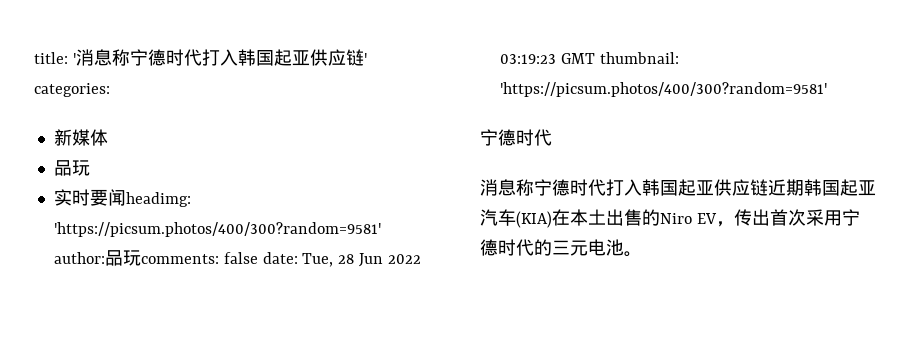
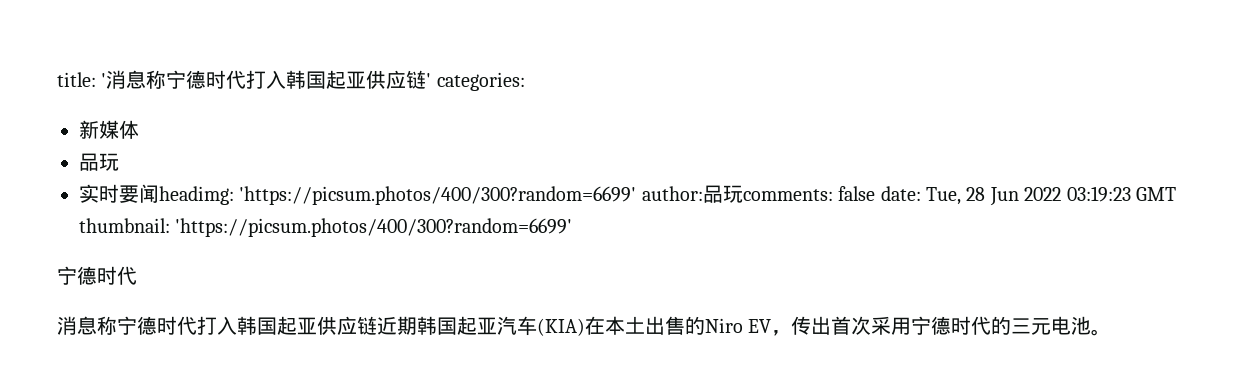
[53,222,381,237] 'https://picsum.photos/400/300?random=9581' -> [239,186,637,205] 'https://picsum.photos/400/300?random=6699'
[499,82,827,97] 'https://picsum.photos/400/300?random=9581' -> [175,218,573,237] 'https://picsum.photos/400/300?random=6699'

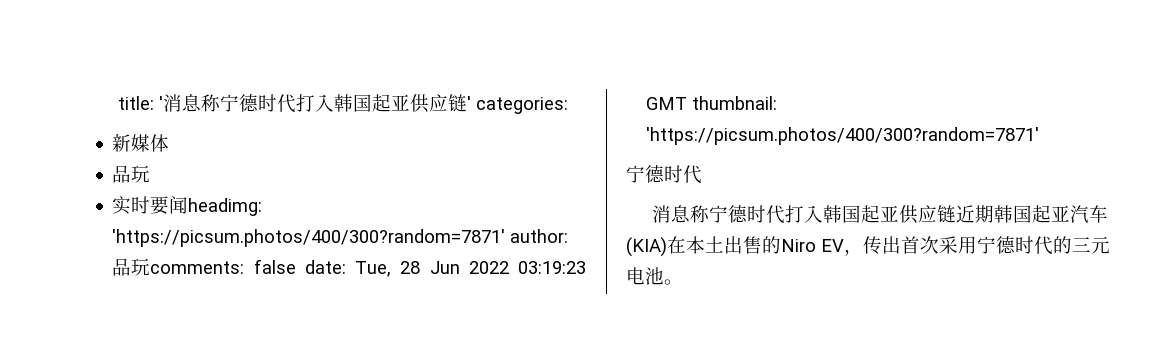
[239,186,637,205] 'https://picsum.photos/400/300?random=6699' -> [112,229,506,247] 'https://picsum.photos/400/300?random=7871'
[175,218,573,237] 'https://picsum.photos/400/300?random=6699' -> [646,127,1040,145] 'https://picsum.photos/400/300?random=7871'

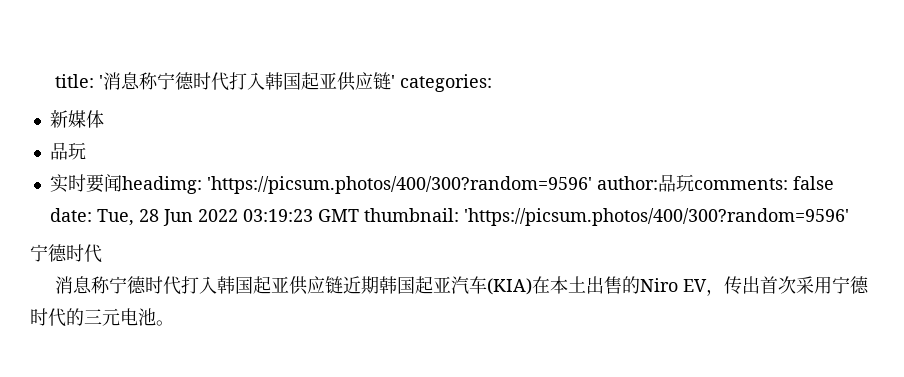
[112,229,506,247] 'https://picsum.photos/400/300?random=7871' -> [206,176,592,194] 'https://picsum.photos/400/300?random=9596'
[646,127,1040,145] 'https://picsum.photos/400/300?random=7871' -> [463,208,849,226] 'https://picsum.photos/400/300?random=9596'

